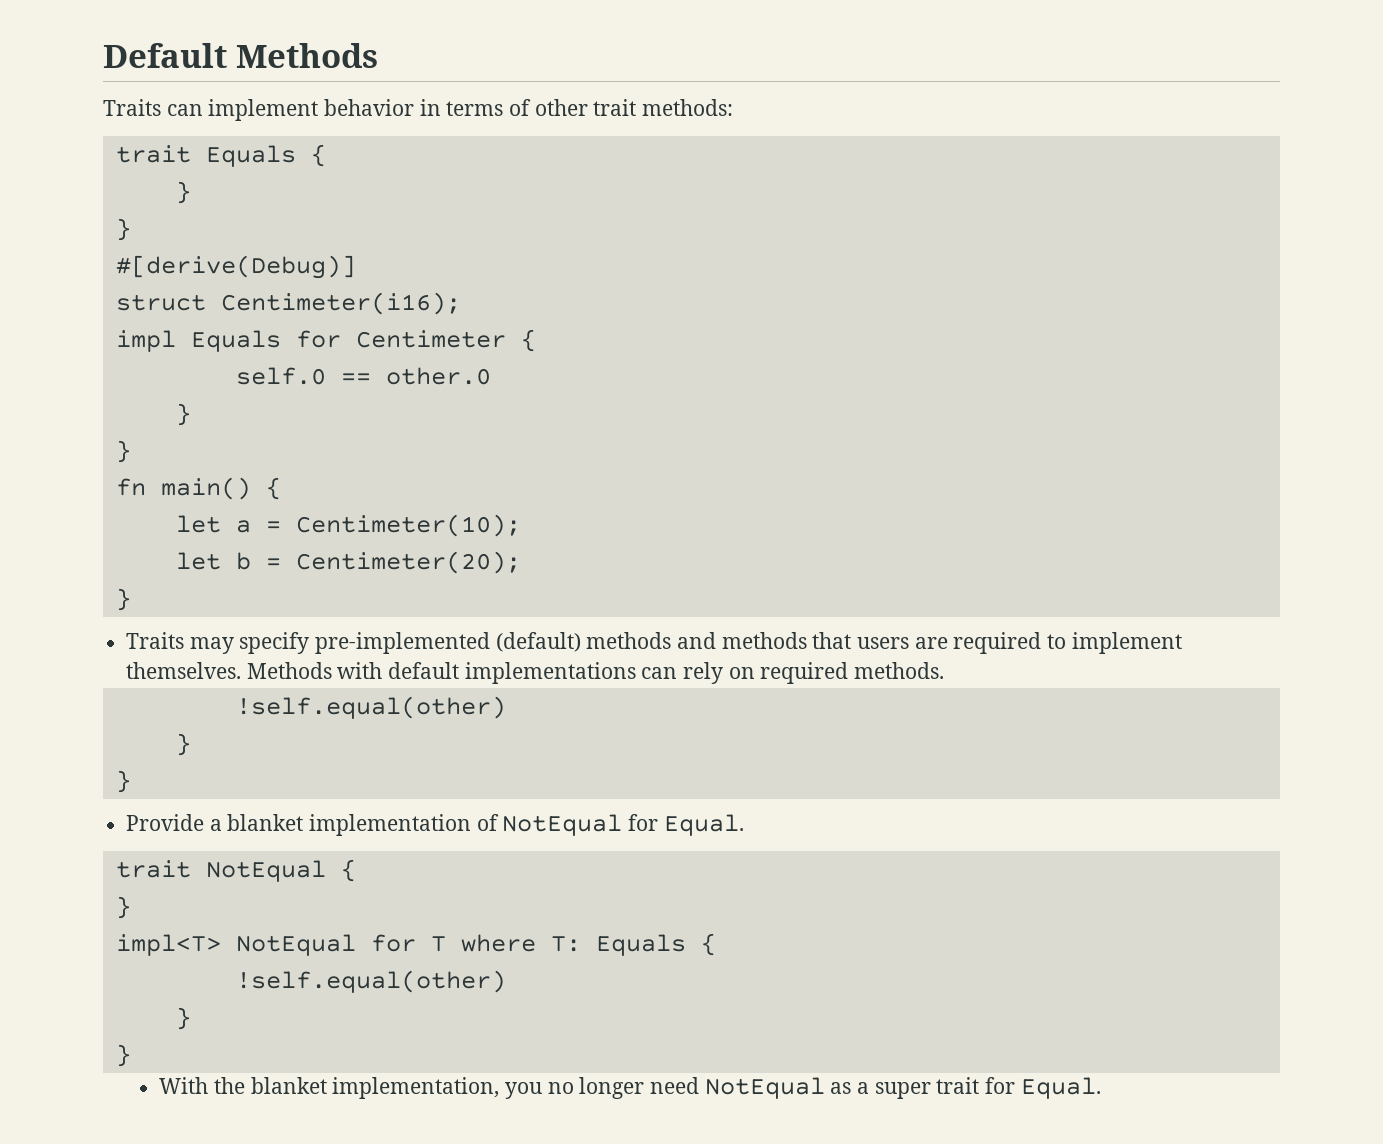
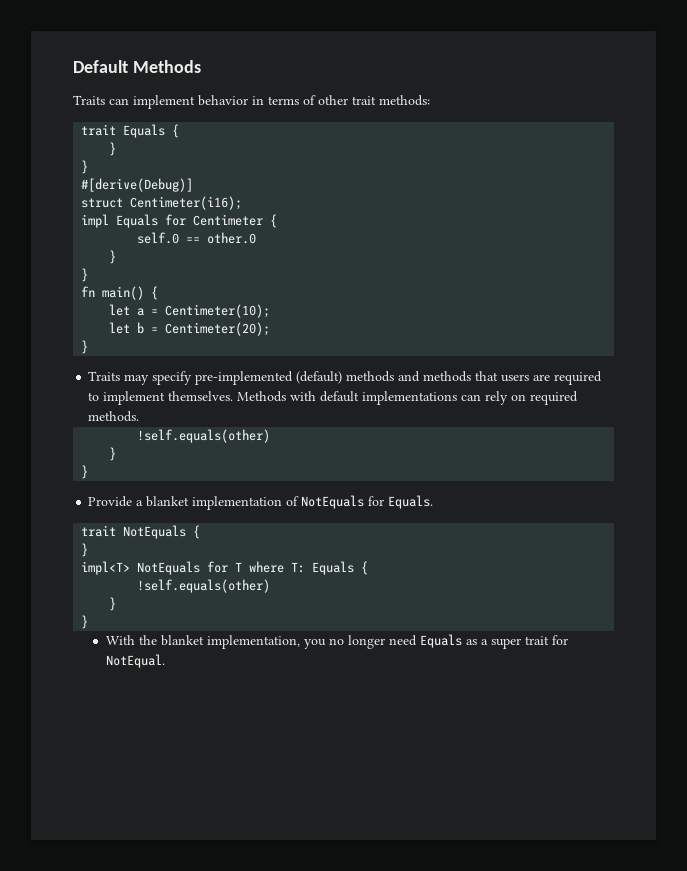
[235,696,506,719] !self.equal(other) -> [137,429,271,443] !self.equals(other)
[502,814,744,836] [115,860,326,882] NotEqual for Equal. // trait NotEqual -> [301,495,434,509] [81,525,187,539] NotEquals for Equals. // trait NotEquals
[235,934,356,956] NotEqual -> [137,561,201,575] NotEquals
[235,970,506,993] !self.equal(other) -> [137,579,271,593] !self.equals(other)
[704,1077,825,1099] NotEqual -> [420,634,463,648] Equals
[1020,1077,1101,1099] Equal. -> [106,654,166,668] NotEqual.

